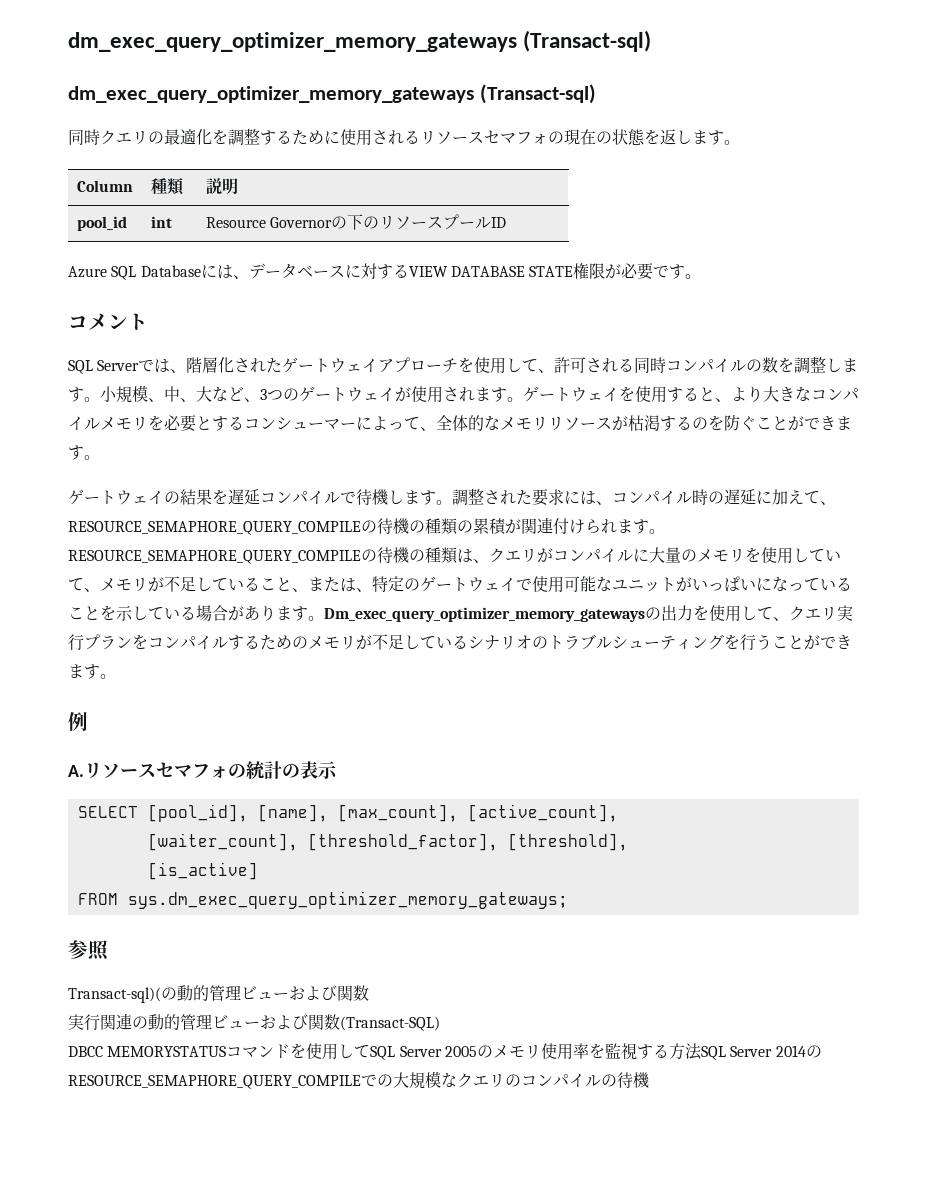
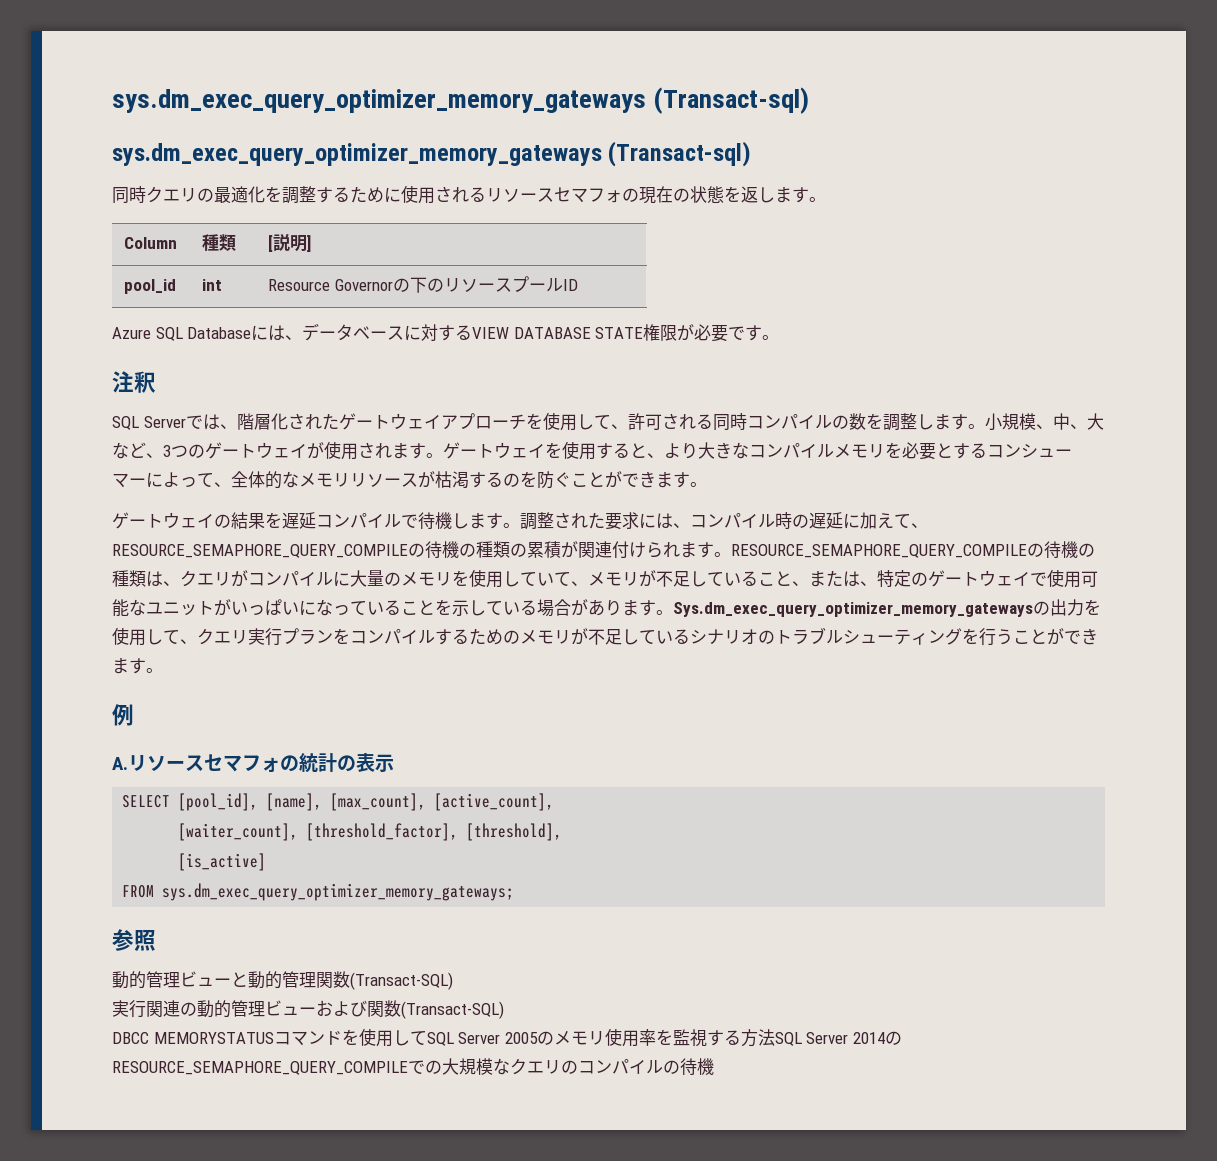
[68,30,652,52] [68,86,474,103] dm_exec_query_optimizer_memory_gateways (Transact-sql) // dm_exec_query_optimizer_memory_gateways -> [112,87,810,114] [112,143,602,166] sys.dm_exec_query_optimizer_memory_gateways (Transact-sql) // sys.dm_exec_query_optimizer_memory_gateways
(184, 186) none -> [268,235,274,252] [
(238, 186) none -> [307,235,312,252] ]
[68,313,148,330] コメント -> [112,371,156,393] 注釈
[324,607,645,622] Dm_exec_query_optimizer_memory_gateways -> [673,602,1033,617] Sys.dm_exec_query_optimizer_memory_gateways
[68,985,369,1003] Transact-sql)(の動的管理ビューおよび関数 -> [112,971,453,990] 動的管理ビューと動的管理関数(Transact-SQL)

